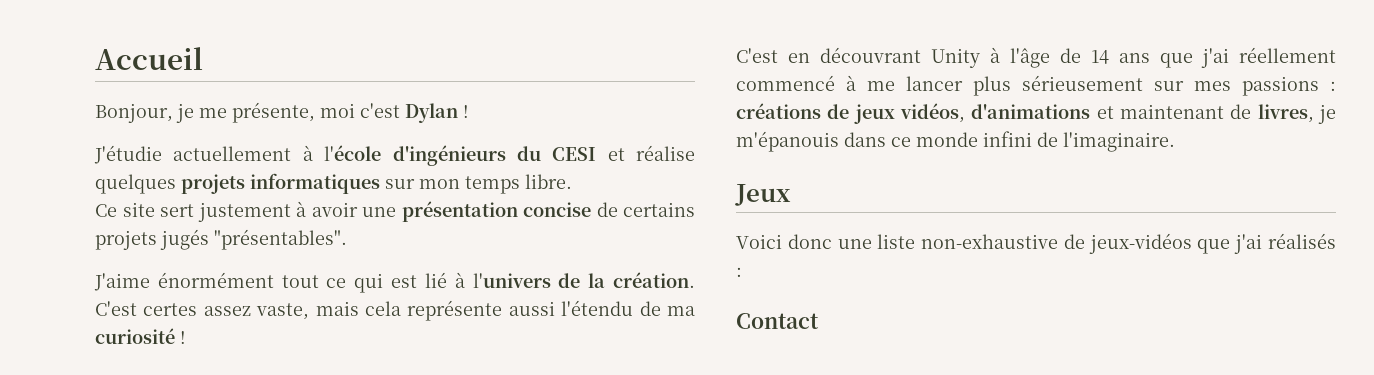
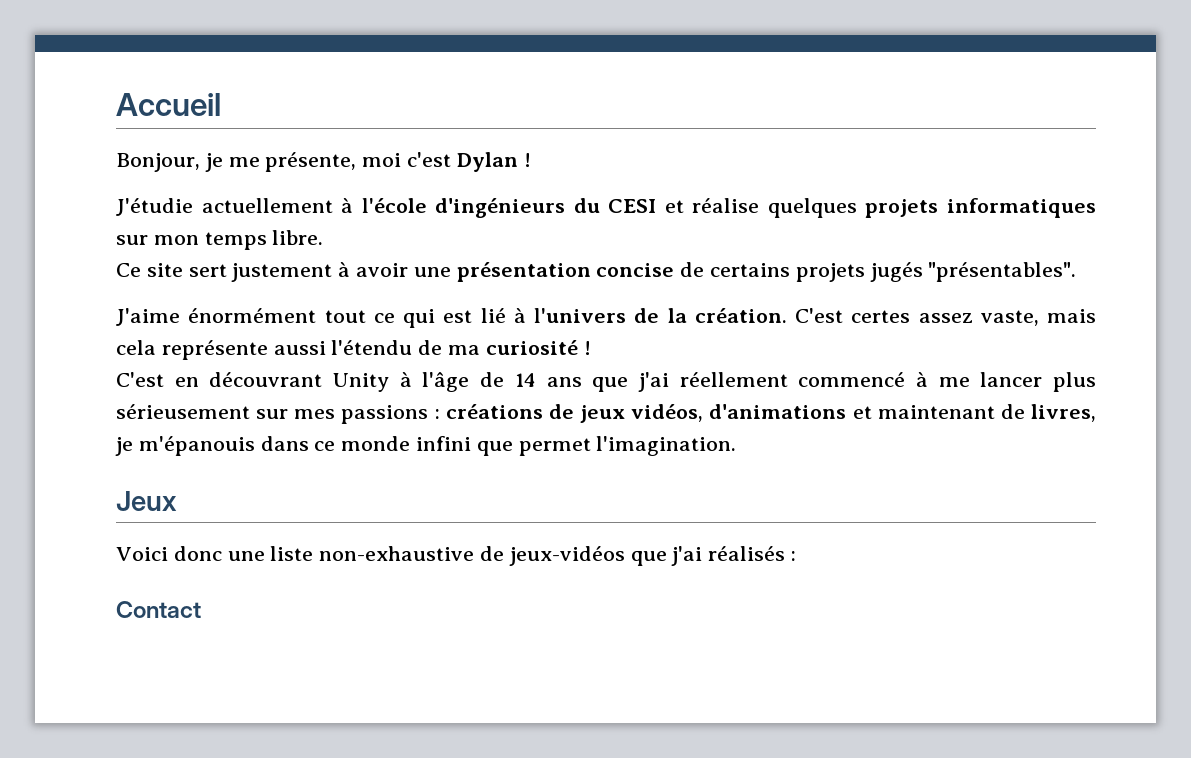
[1037,132,1175,152] de l'imaginaire. -> [476,436,737,456] que permet l'imagination.

